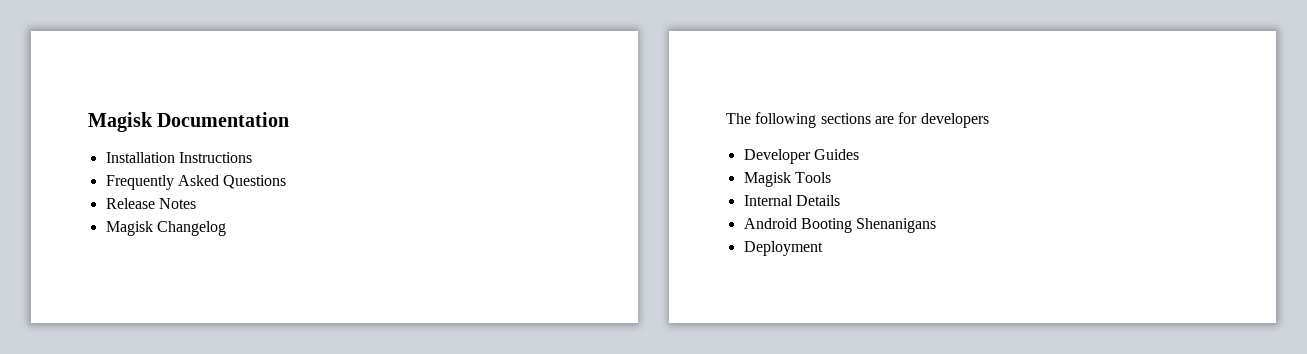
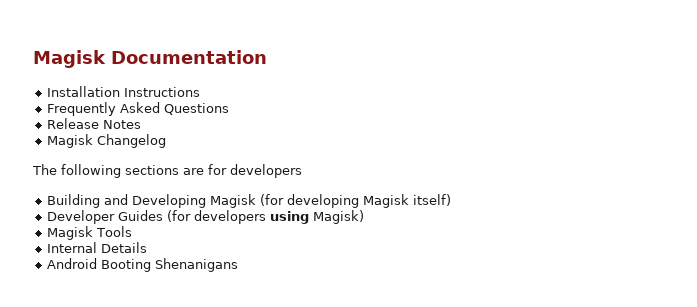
[743,149,859,164] Developer Guides -> [46,194,451,208] [46,210,364,224] Building and Developing Magisk (for developing Magisk itself) // Developer Guides (for developers using Magisk)
[743,241,823,256] // Deployment -> (238, 265) none

